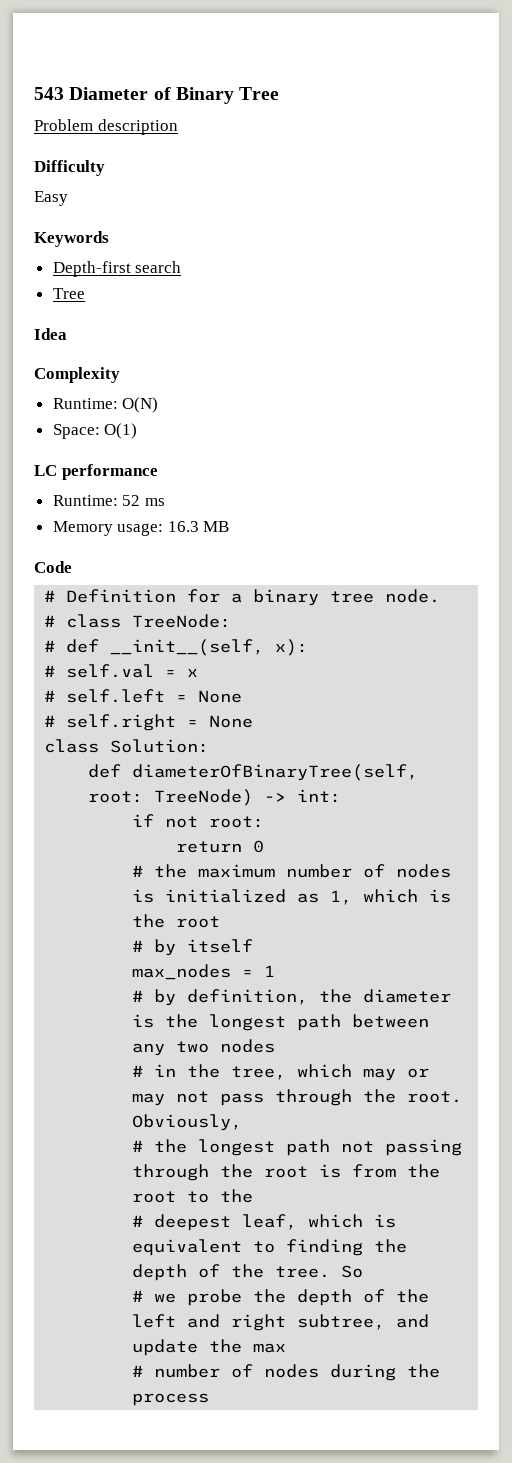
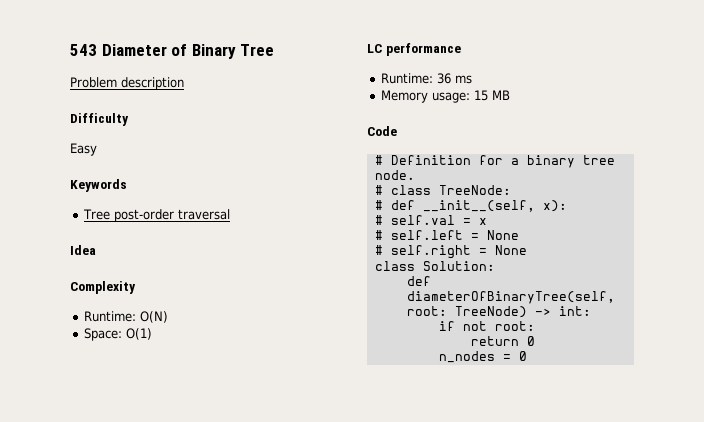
[52,261,182,277] [52,288,85,299] // Depth-first search // Tree -> [83,209,231,222] // Tree post-order traversal
[122,495,141,506] 52 -> [437,73,452,84] 36
[167,521,199,532] 16.3 -> [474,90,489,101] 15
[132,864,452,878] [132,889,452,905] [132,914,221,928] [132,939,254,956] [132,964,276,980] [132,989,452,1006] [132,1014,430,1031] [132,1039,276,1056] [132,1064,430,1081] [132,1089,463,1106] [132,1114,243,1131] [132,1139,463,1156] [132,1164,441,1181] [132,1189,254,1203] [132,1214,397,1231] [132,1239,408,1256] [132,1264,364,1281] [132,1289,430,1306] [132,1314,430,1331] [132,1339,287,1356] [132,1364,441,1381] [132,1393,210,1406] # the maximum number of nodes is initialized as 1, which is the root // # by itself // max_nodes = 1 // # by definition, the diameter is the longest path between any two nodes // # in the tree, which may or may not pass through the root. Obviously, // # the longest path not passing through the root is from the root to the // # deepest leaf, which is equivalent to finding the depth of the tree. So // # we probe the depth of the left and right subtree, and update the max // # number of nodes during the process -> [438,351,527,363] n_nodes = 0

